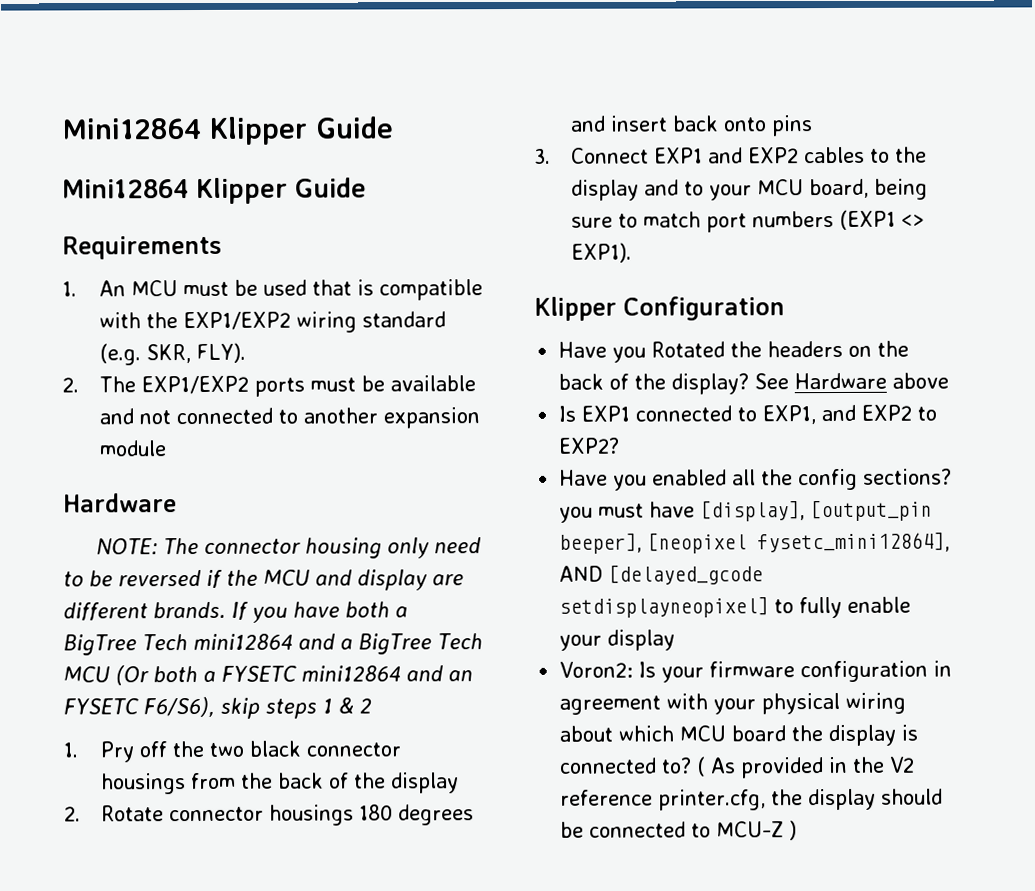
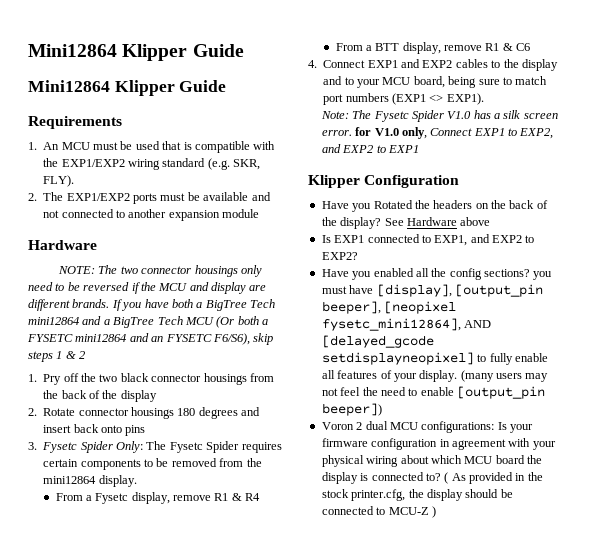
[204,537,383,559] connector housing -> [120,265,238,277] two connector housings
(551, 156) none -> [42,441,282,453] [43,458,262,470] [43,475,137,487] [55,492,261,504] [335,42,531,54] [308,60,317,68] Fysetc Spider Only: The Fysetc Spider requires certain components to be removed from the mini12864 display. // From a Fysetc display, remove R1 & R4 // From a BTT display, remove R1 & C6 // 4.
(632, 252) none -> [320,110,558,122] [321,127,554,139] [321,144,419,153] // Note: The Fysetc Spider V1.0 has a silk screen error. for V1.0 only, Connect EXP1 to EXP2, and EXP2 to EXP1
[559,629,676,651] [559,661,634,678] your display // Voron2: -> [321,370,549,382] [321,386,545,399] [321,403,382,416] [321,421,495,433] all features of your display. (many users may not feel the need to enable [output_pin beeper]) // Voron 2 dual MCU configurations:
[889,756,916,773] [560,789,654,806] V2 reference -> [321,489,349,498] stock

